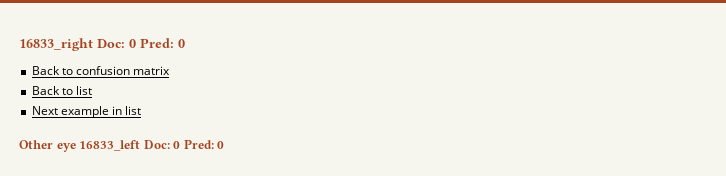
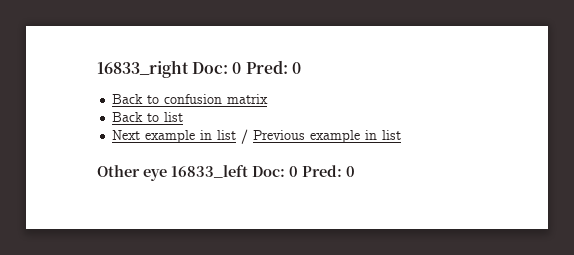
(141, 110) none -> [241,129,402,144] / Previous example in list

